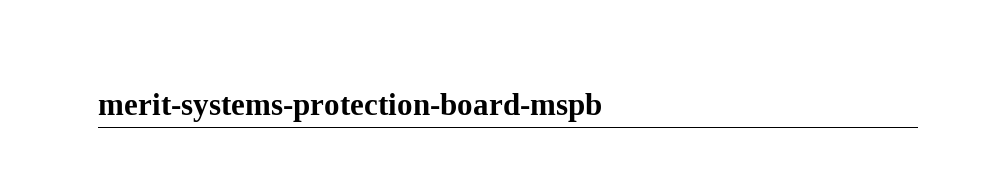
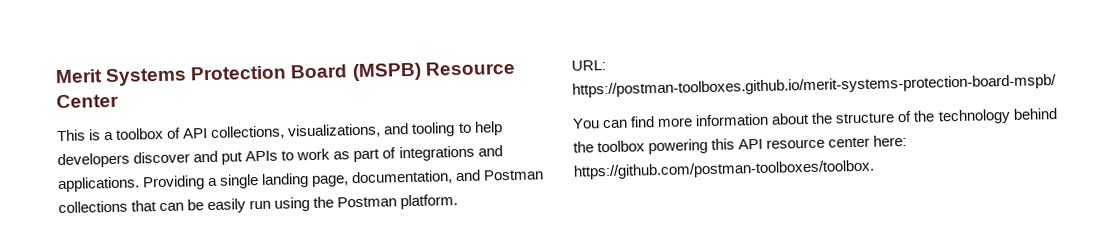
[98,93,602,122] merit-systems-protection-board-mspb -> [55,60,515,87] [56,93,119,109] [57,121,503,142] [57,145,503,169] [57,169,545,193] [58,194,459,214] [571,60,606,71] [572,74,1057,98] [572,107,1057,129] [573,135,908,155] [573,159,875,180] Merit Systems Protection Board (MSPB) Resource Center // This is a toolbox of API collections, visualizations, and tooling to help developers discover and put APIs to work as part of integrations and applications. Providing a single landing page, documentation, and Postman collections that can be easily run using the Postman platform. // URL: https://postman-toolboxes.github.io/merit-systems-protection-board-mspb/ // You can find more information about the structure of the technology behind the toolbox powering this API resource center here: https://github.com/postman-toolboxes/toolbox.

